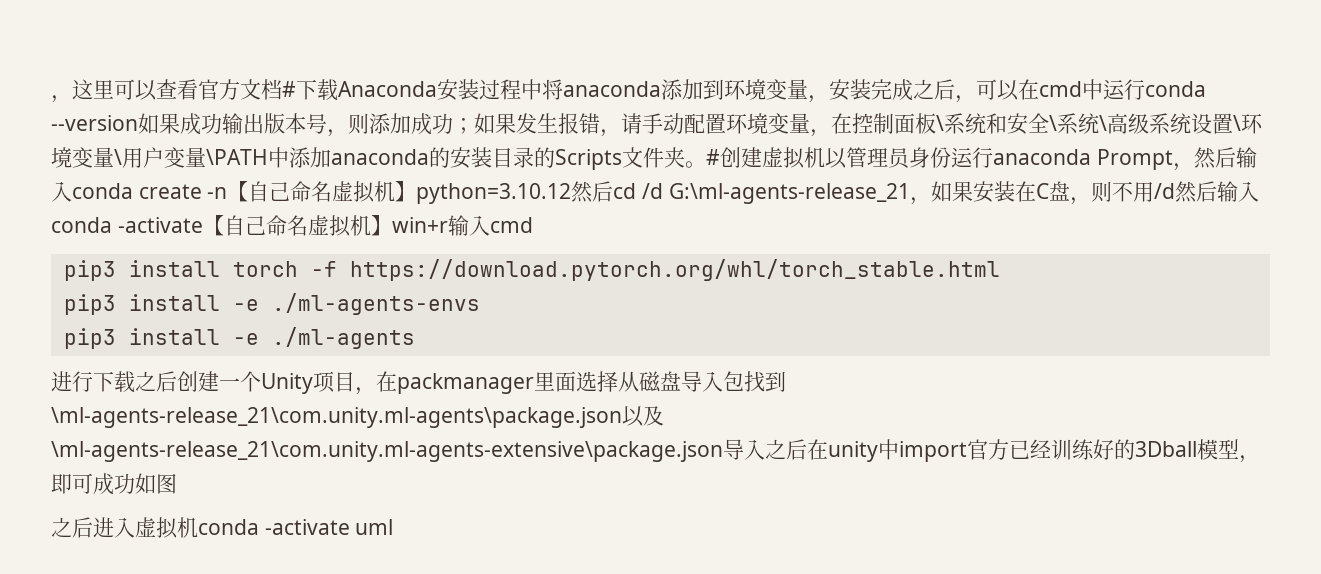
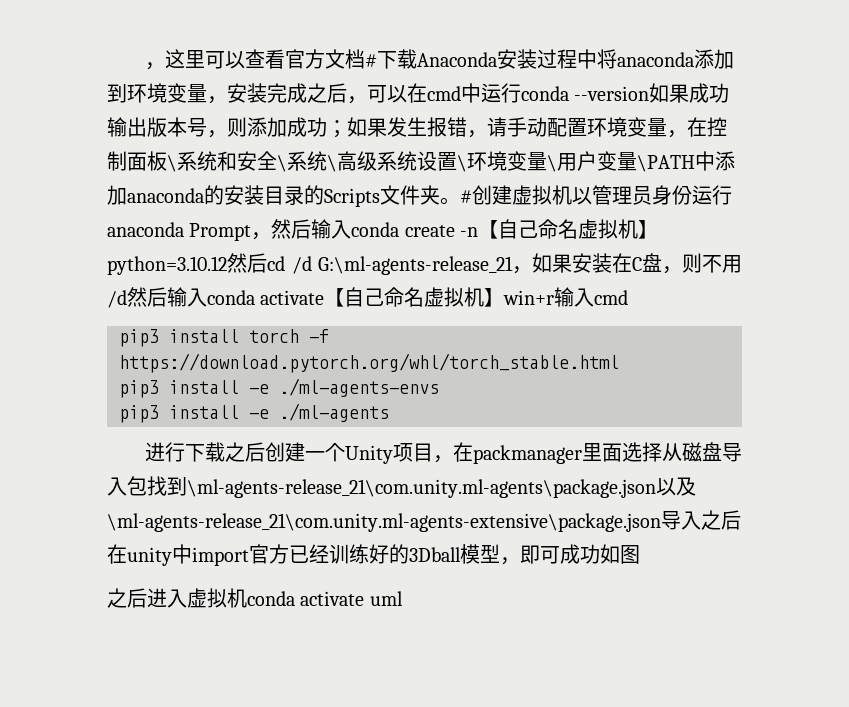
[117,217,203,233] -activate -> [260,290,325,305] activate
[264,519,350,535] -activate -> [300,591,365,606] activate

